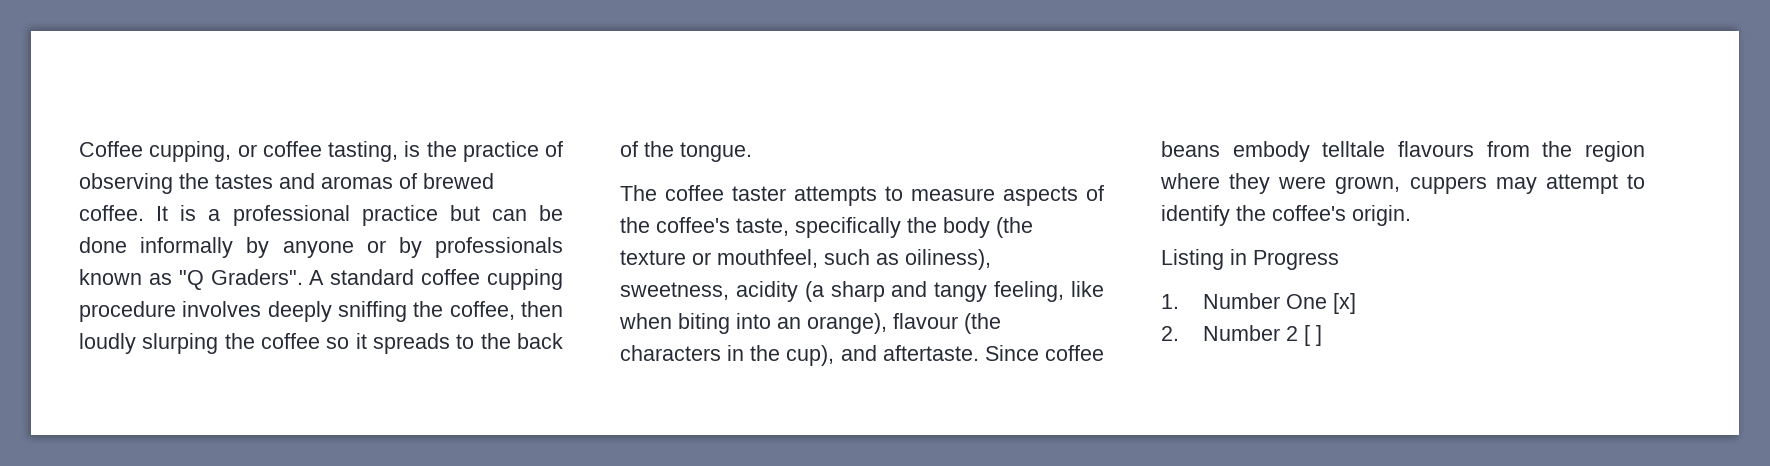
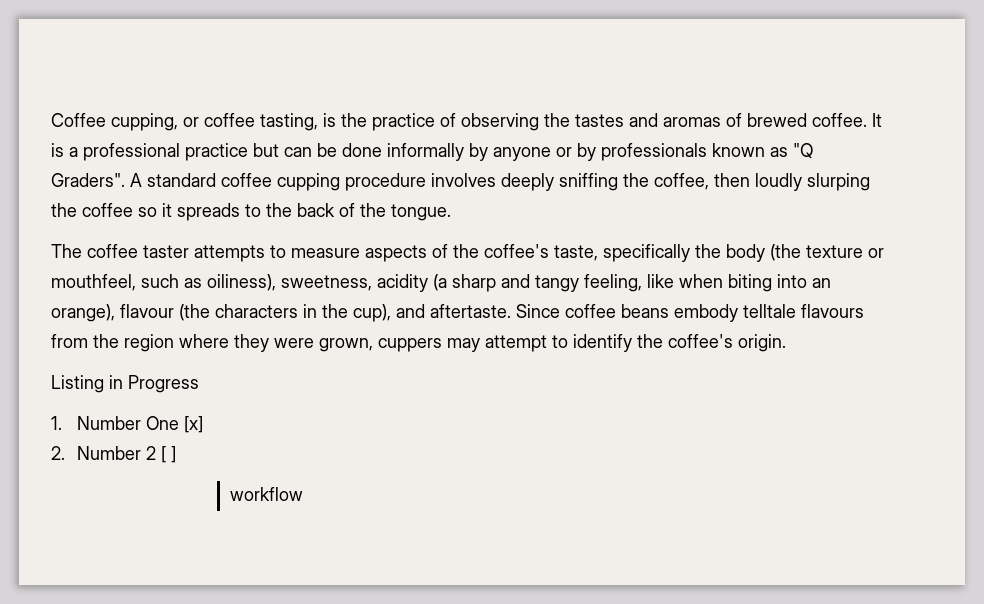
(1323, 335) none -> [229,487,303,501] // workflow

